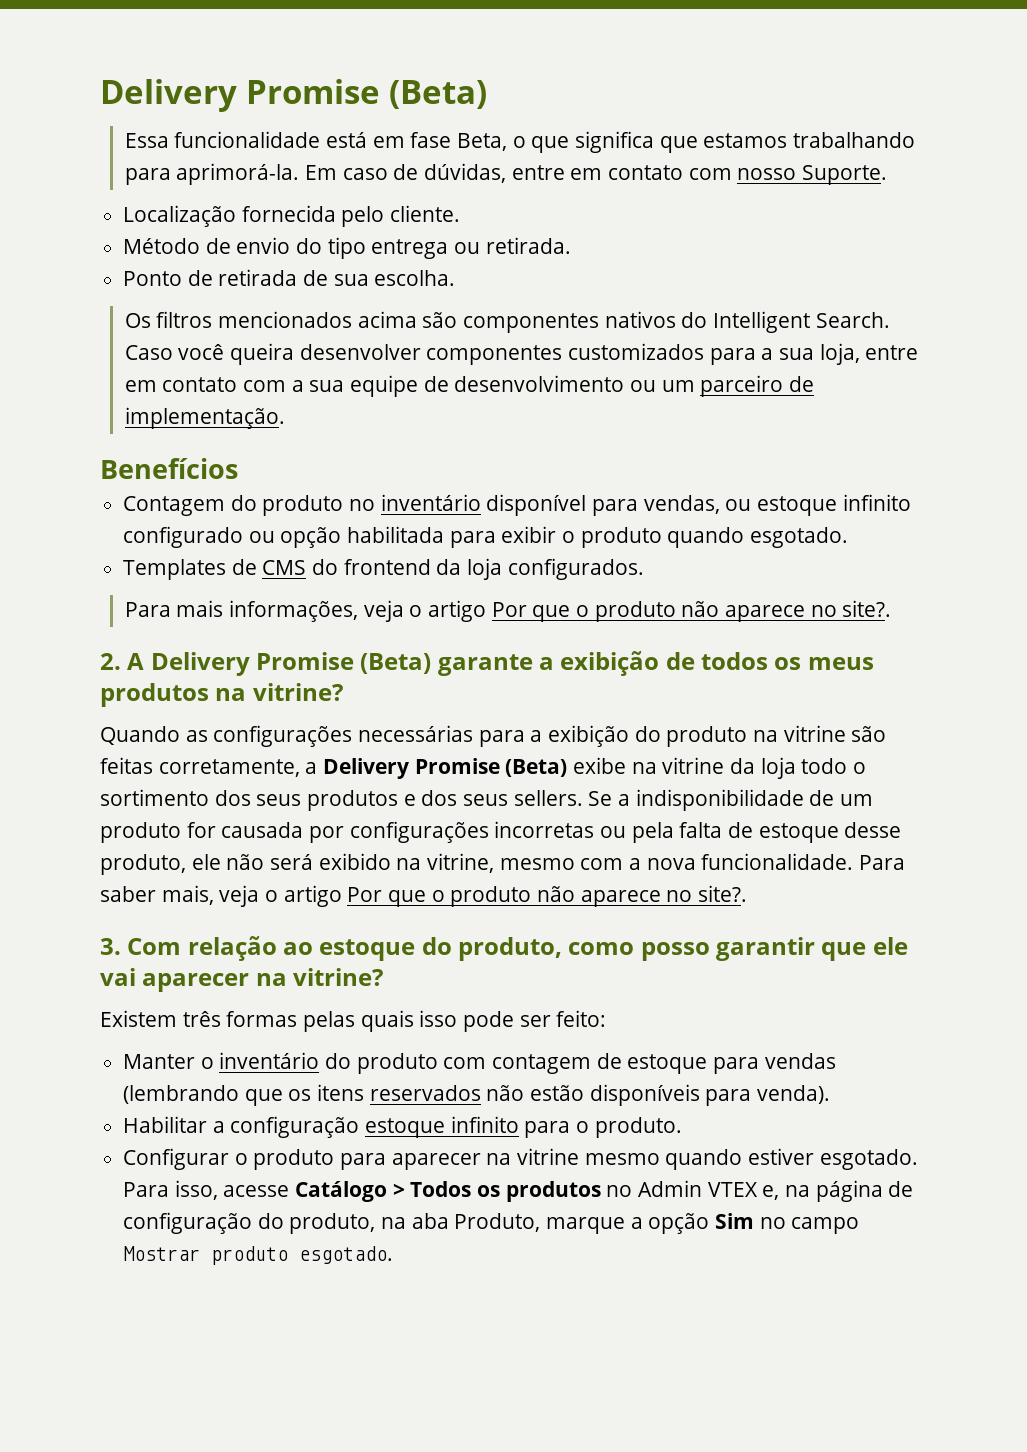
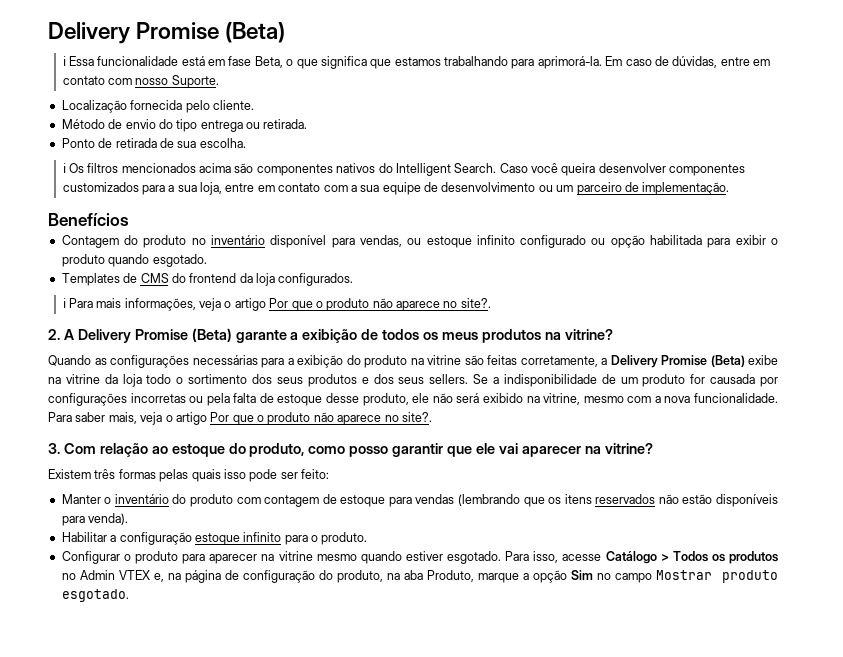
(487, 94) none -> [62,56,66,66] ℹ
(456, 278) none -> [62,163,66,173] ℹ
(644, 569) none -> [62,298,66,308] ℹ

